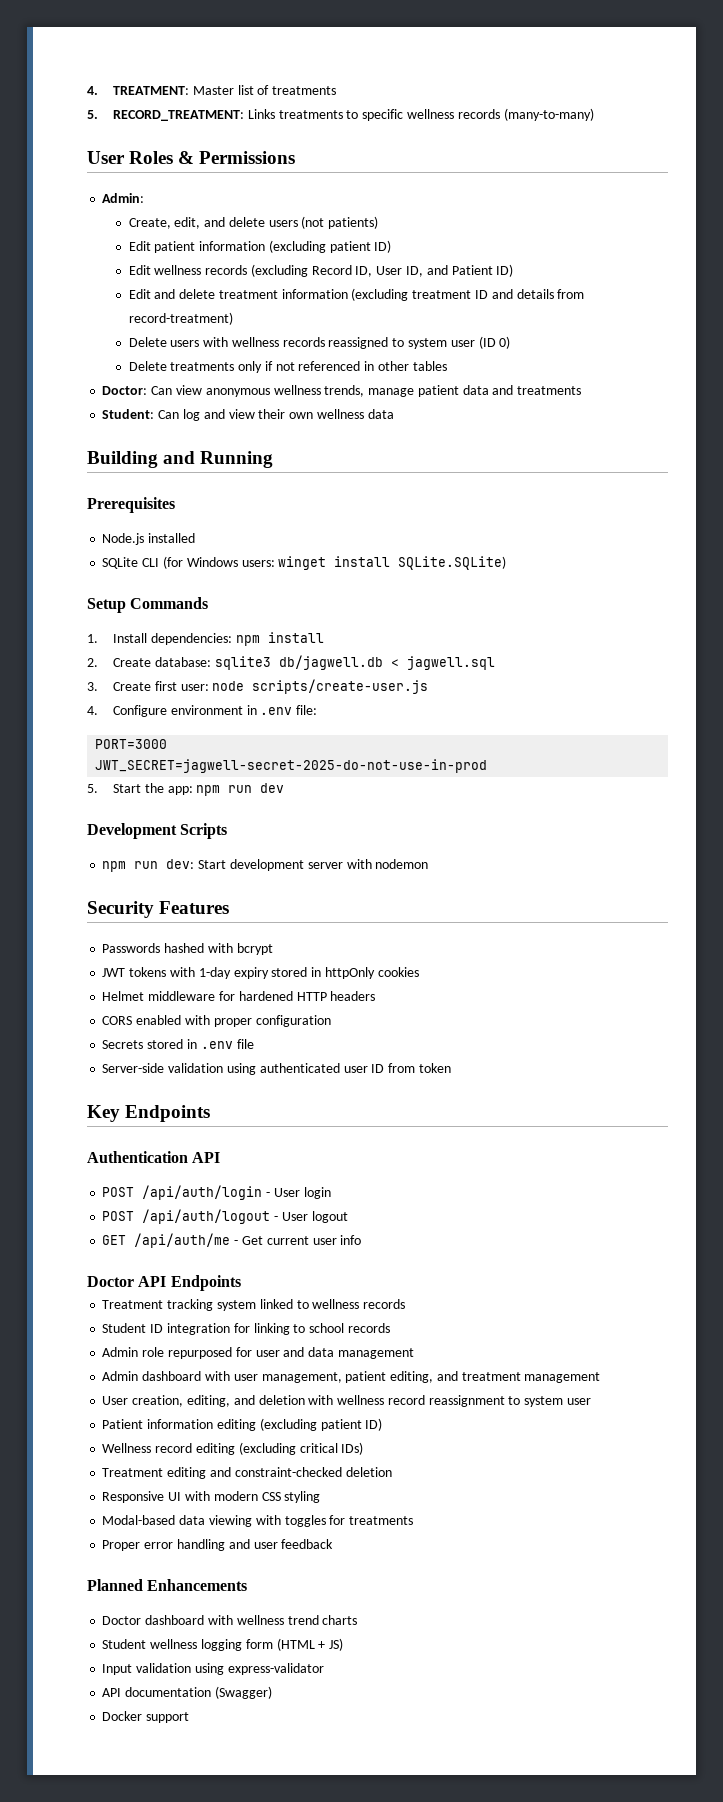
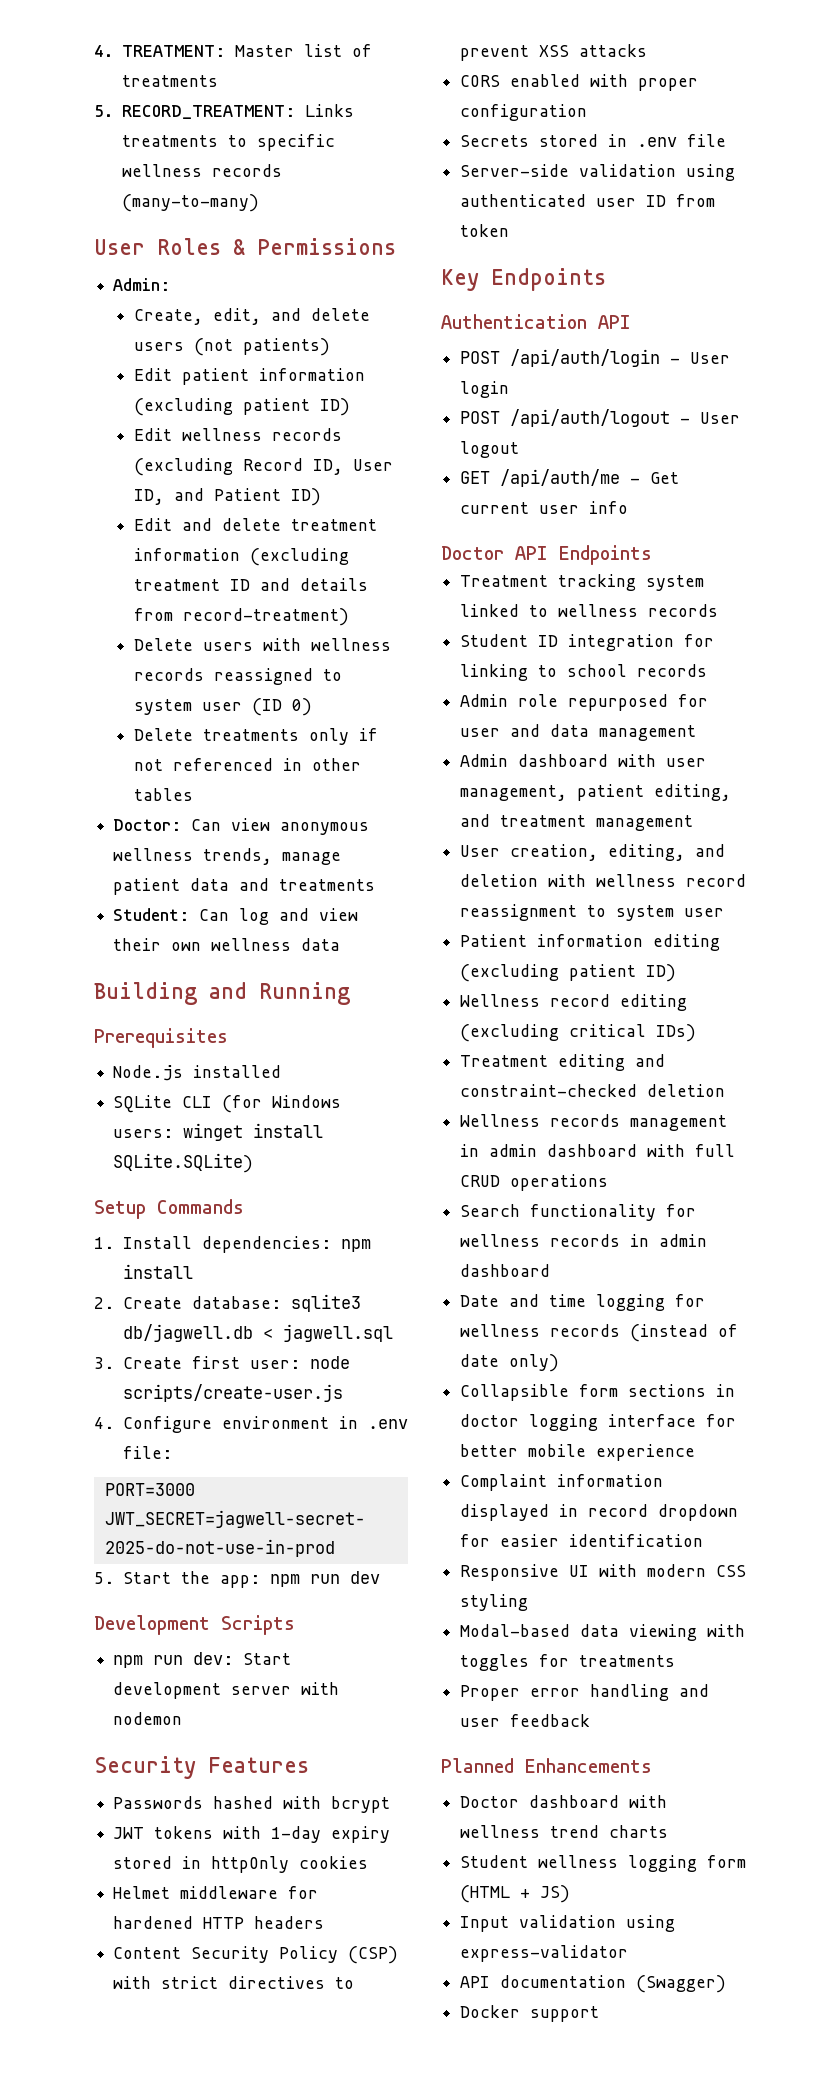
(376, 996) none -> [113,1946,399,1964] [113,1976,355,1989] [460,44,648,61] // Content Security Policy (CSP) with strict directives to prevent XSS attacks
(392, 1472) none -> [460,1114,728,1131] [460,1144,736,1157] [460,1174,609,1191] [460,1204,697,1221] [460,1234,708,1247] [460,1264,551,1277] [460,1294,706,1311] [460,1324,739,1342] [460,1354,560,1372] [460,1384,736,1401] [460,1414,737,1431] [460,1444,696,1461] [460,1474,664,1491] [460,1504,739,1521] [460,1534,704,1547] // Wellness records management in admin dashboard with full CRUD operations // Search functionality for wellness records in admin dashboard // Date and time logging for wellness records (instead of date only) // Collapsible form sections in doctor logging interface for better mobile experience // Complaint information displayed in record dropdown for easier identification

